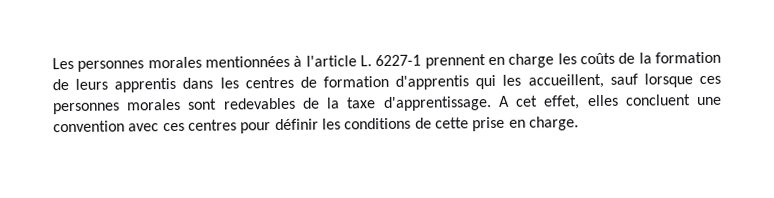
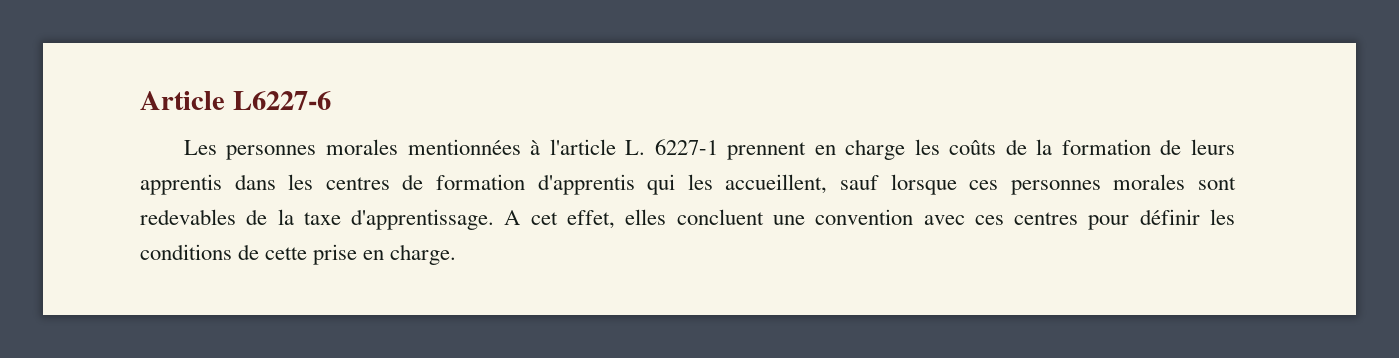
(52, 63) none -> [140,91,331,110] Article L6227-6 //

